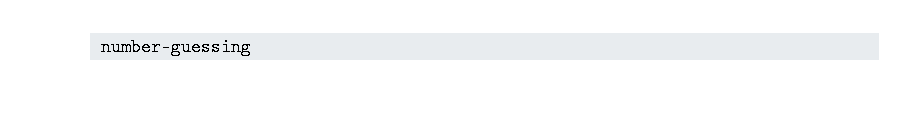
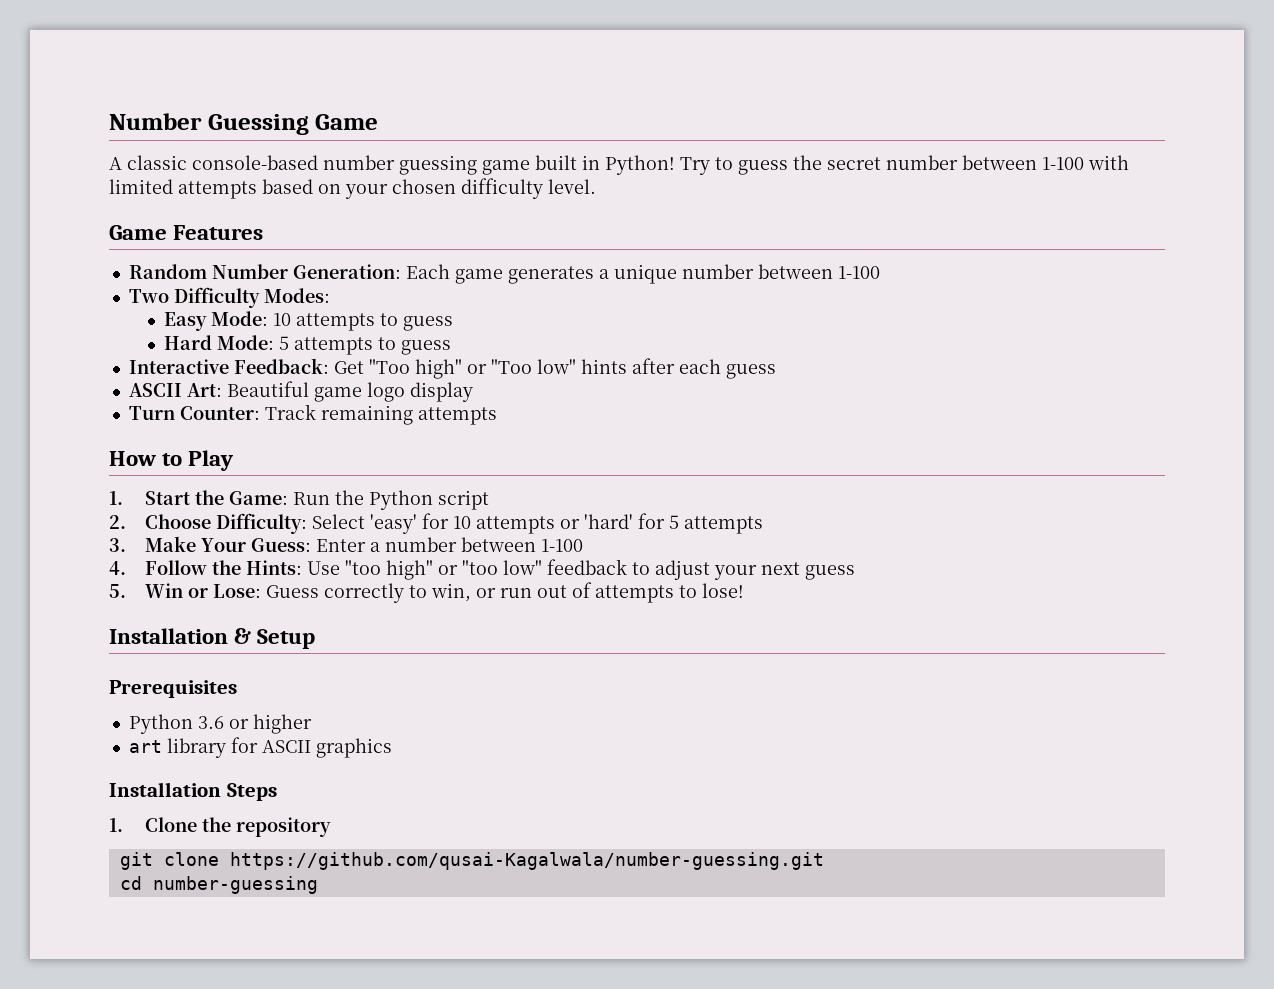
(100, 47) none -> [109,113,379,135] [109,155,1129,175] [109,178,596,199] [109,225,264,240] [128,264,880,284] [128,287,330,308] [164,311,454,331] [164,335,452,355] [128,358,776,379] [128,381,473,402] [128,404,497,425] [109,450,234,471] [109,490,489,510] [109,513,763,534] [109,536,583,552] [109,559,855,580] [109,582,744,603] [109,628,316,649] [109,680,237,698] [128,714,312,734] [128,737,392,758] [109,782,277,801] [109,817,331,837] [119,852,824,870] [119,876,142,890] Number Guessing Game // A classic console-based number guessing game built in Python! Try to guess the secret number between 1-100 with limited attempts based on your chosen difficulty level. // Game Features // Random Number Generation: Each game generates a unique number between 1-100 // Two Difficulty Modes: // Easy Mode: 10 attempts to guess // Hard Mode: 5 attempts to guess // Interactive Feedback: Get "Too high" or "Too low" hints after each guess // ASCII Art: Beautiful game logo display // Turn Counter: Track remaining attempts // How to Play // 1. Start the Game: Run the Python script // 2. Choose Difficulty: Select 'easy' for 10 attempts or 'hard' for 5 attempts // 3. Make Your Guess: Enter a number between 1-100 // 4. Follow the Hints: Use "too high" or "too low" feedback to adjust your next guess // 5. Win or Lose: Guess correctly to win, or run out of attempts to lose! // Installation & Setup // Prerequisites // Python 3.6 or higher // art library for ASCII graphics // Installation Steps // 1. Clone the repository // git clone https://github.com/qusai-Kagalwala/number-guessing.git // cd

